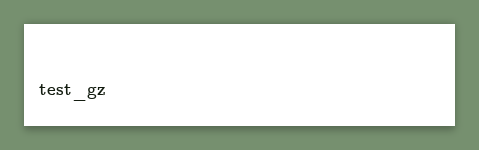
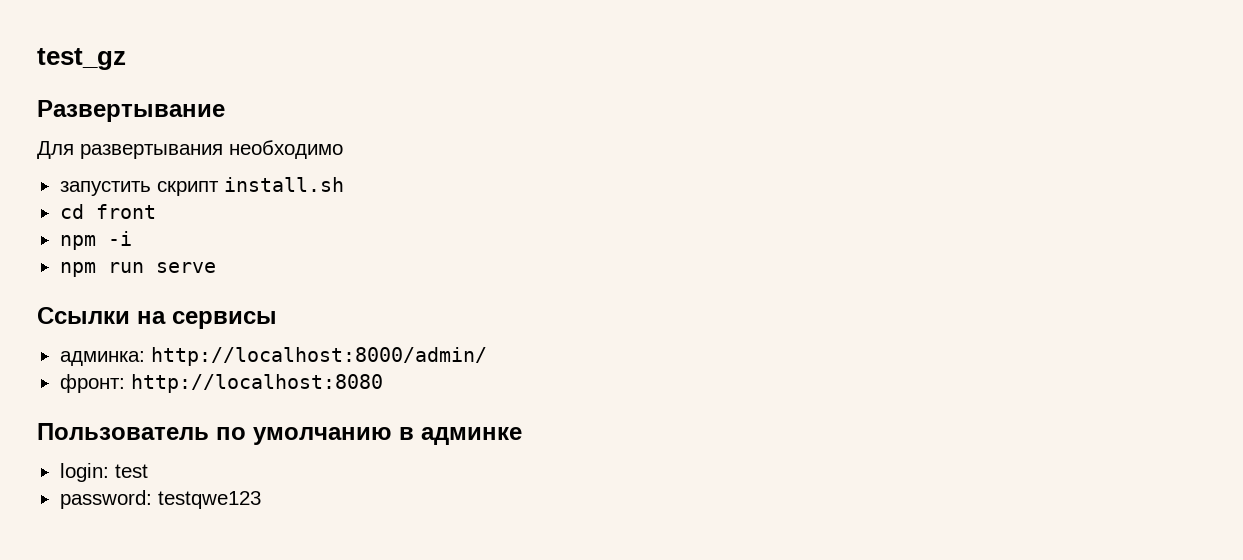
(106, 92) none -> [37,100,225,122] [37,140,343,159] [59,177,344,196] [59,204,156,219] [59,231,132,250] [59,262,216,277] [37,307,277,329] [59,347,487,366] [59,374,383,393] [37,423,522,445] [59,463,148,482] [59,490,261,509] // Развертывание // Для развертывания необходимо // запустить скрипт install.sh // cd front // npm -i // npm run serve // Ссылки на сервисы // админка: http://localhost:8000/admin/ // фронт: http://localhost:8080 // Пользователь по умолчанию в админке // login: test // password: testqwe123

